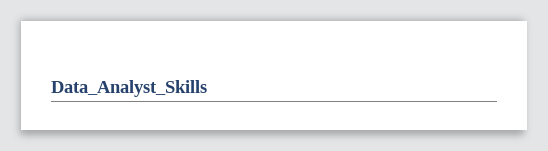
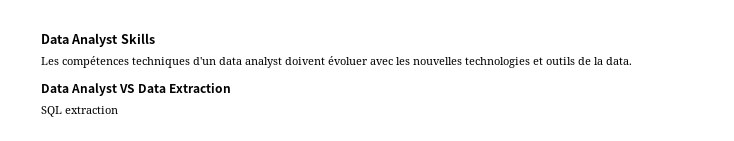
[51,80,207,97] Data_Analyst_Skills -> [41,33,155,47] [41,56,632,68] [41,83,231,96] [41,106,118,117] Data Analyst Skills // Les compétences techniques d'un data analyst doivent évoluer avec les nouvelles technologies et outils de la data. // Data Analyst VS Data Extraction // SQL extraction

